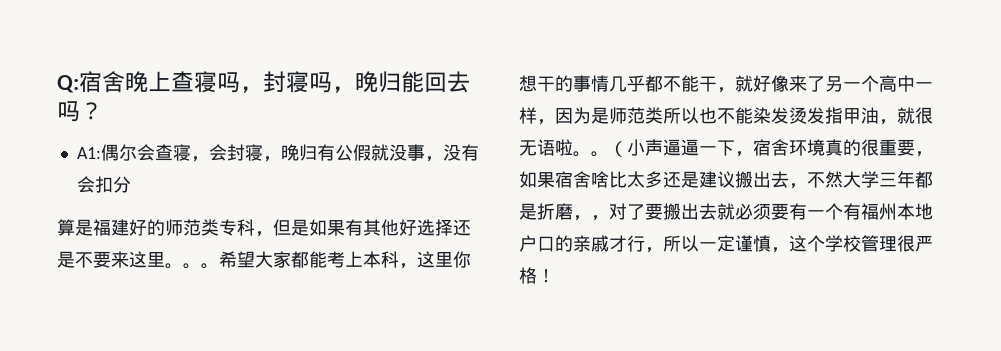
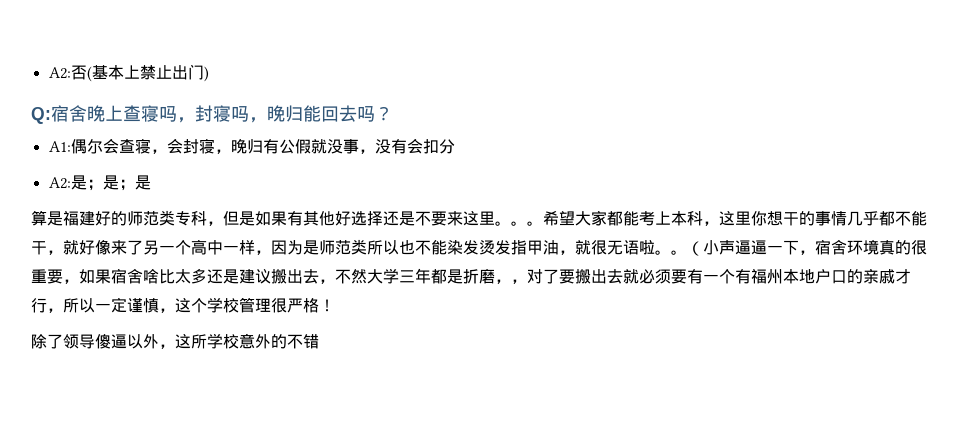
(57, 84) none -> [48,64,209,82] A2:否(基本上禁止出门) //
(131, 184) none -> [48,175,151,191] // A2:是；是；是
(555, 276) none -> [31,333,319,349] // 除了领导傻逼以外，这所学校意外的不错

